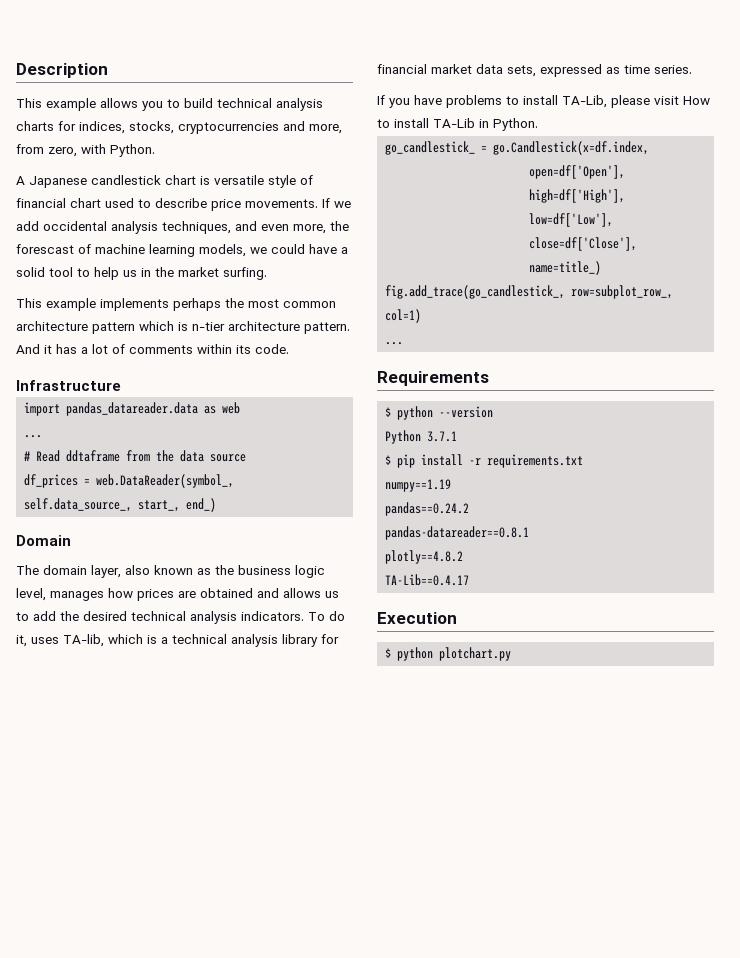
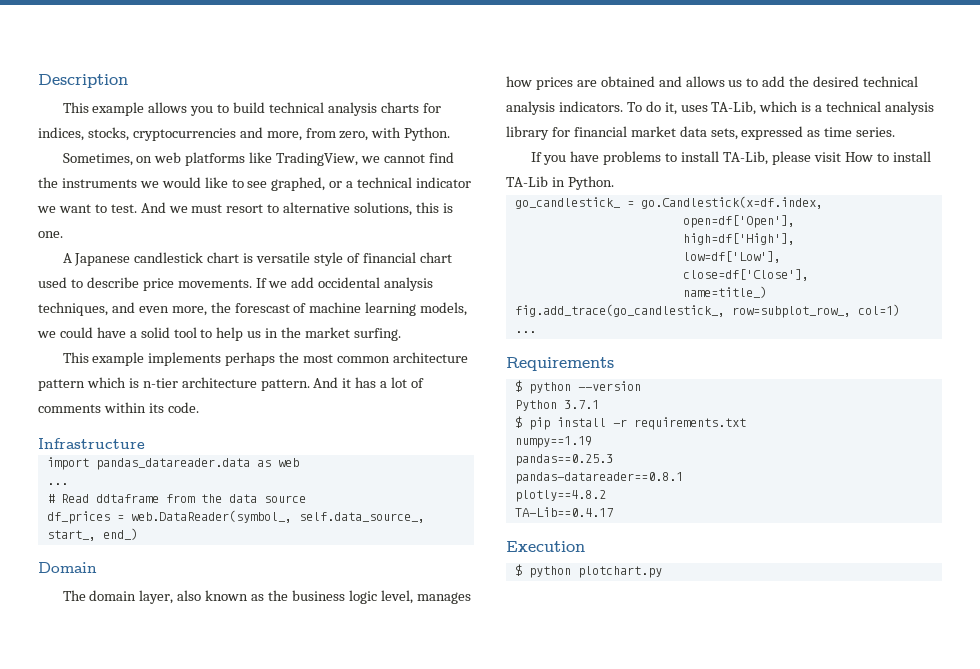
(155, 150) none -> [62,152,454,166] [38,177,472,191] [37,202,453,216] [38,231,63,238] // Sometimes, on web platforms like TradingView, we cannot find the instruments we would like to see graphed, or a technical indicator we want to test. And we must resort to alternative solutions, this is one.
[63,634,104,647] TA-lib, -> [711,101,757,115] TA-Lib,
[385,502,470,516] pandas==0.24.2 -> [514,454,613,466] pandas==0.25.3

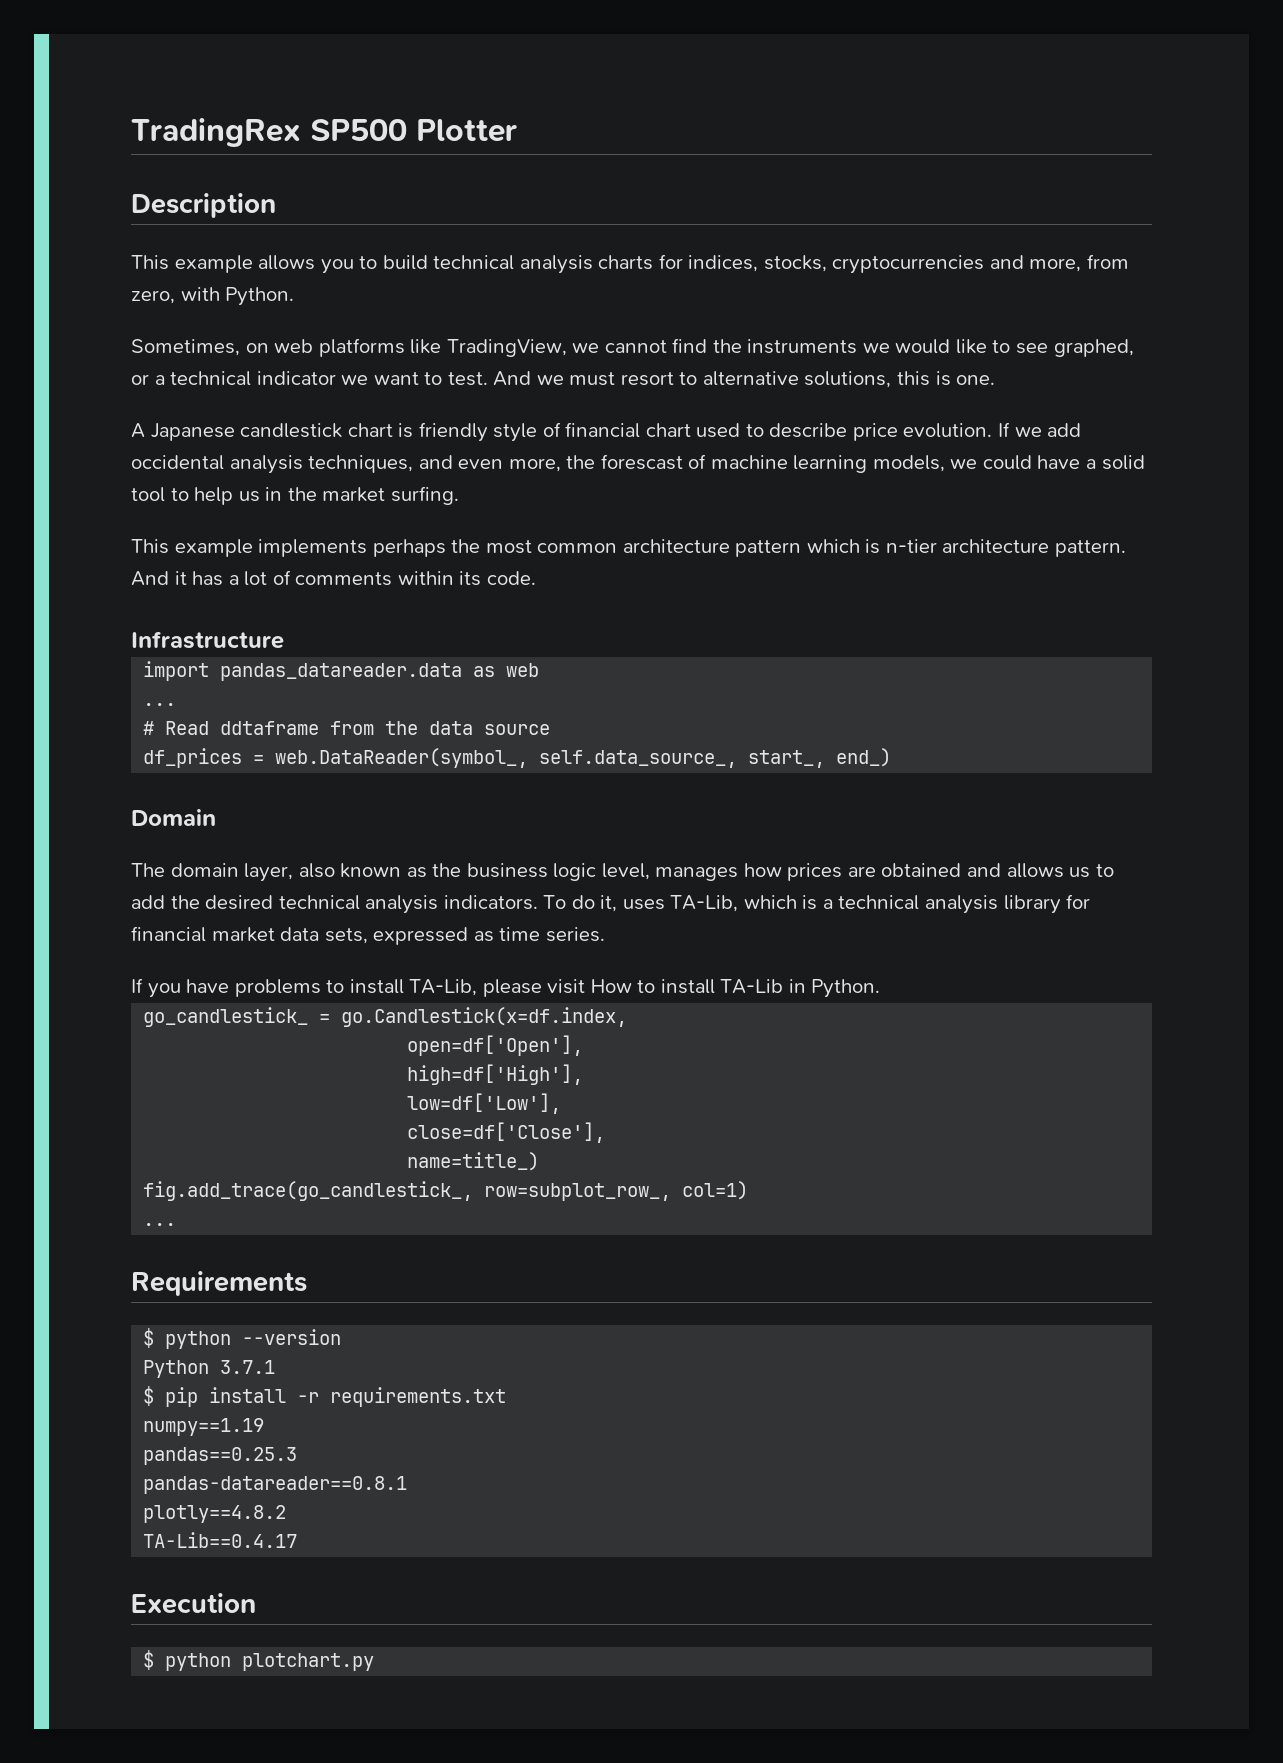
(38, 81) none -> [131,118,517,147] TradingRex SP500 Plotter //
[256,252,311,263] versatile -> [418,422,488,442] friendly
[177,279,252,288] movements. -> [903,423,993,438] evolution.

